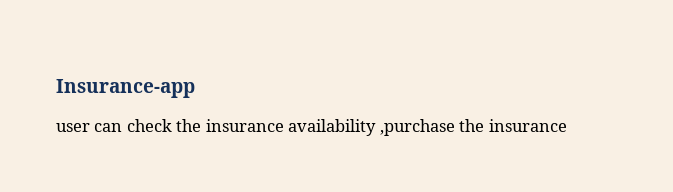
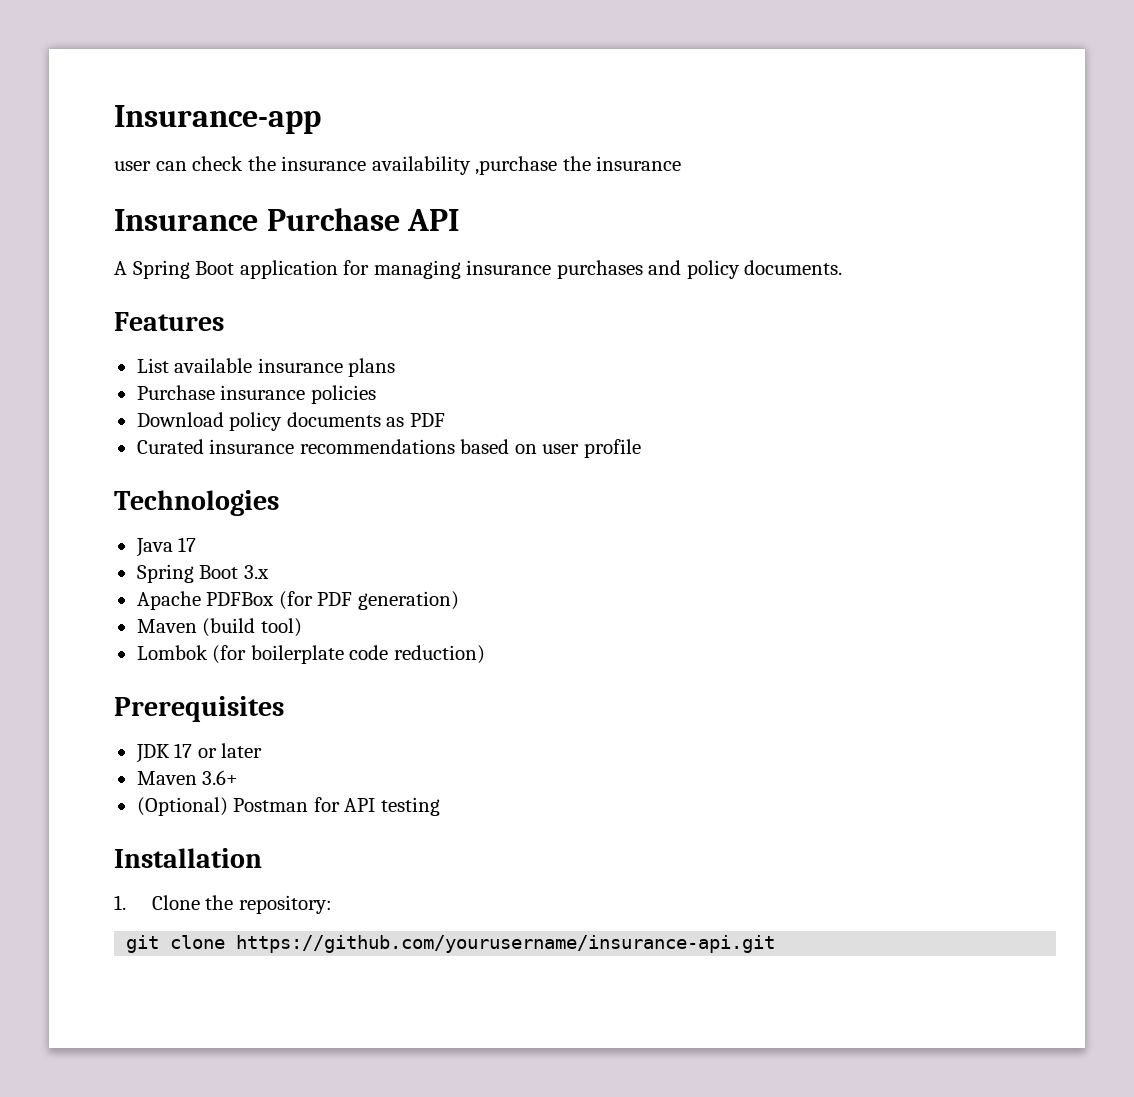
(567, 125) none -> [114,208,460,231] [114,260,843,279] [114,312,224,331] [136,358,396,377] [136,385,376,404] [136,412,445,431] [136,439,641,458] [114,490,279,516] [135,537,197,557] [136,564,269,583] [136,591,459,610] [136,618,302,637] [136,645,485,664] [114,696,284,722] [135,743,263,763] [136,770,239,785] [136,797,440,816] [114,848,262,868] [114,895,332,914] [126,935,776,953] // Insurance Purchase API // A Spring Boot application for managing insurance purchases and policy documents. // Features // List available insurance plans // Purchase insurance policies // Download policy documents as PDF // Curated insurance recommendations based on user profile // Technologies // Java 17 // Spring Boot 3.x // Apache PDFBox (for PDF generation) // Maven (build tool) // Lombok (for boilerplate code reduction) // Prerequisites // JDK 17 or later // Maven 3.6+ // (Optional) Postman for API testing // Installation // 1. Clone the repository: // git clone https://github.com/yourusername/insurance-api.git

